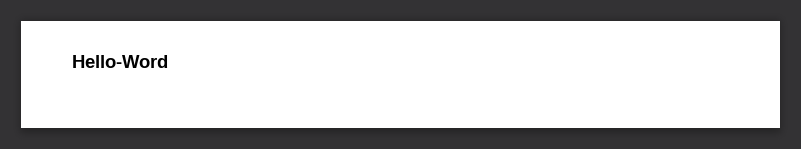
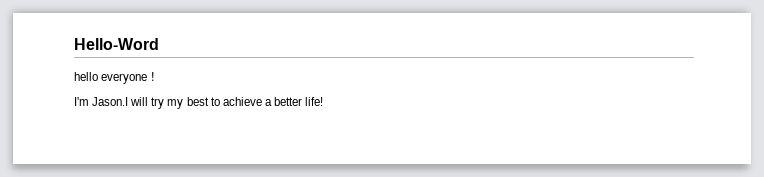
(168, 61) none -> [74,72,160,84] [74,97,324,109] // hello everyone！ // I'm Jason.I will try my best to achieve a better life!

